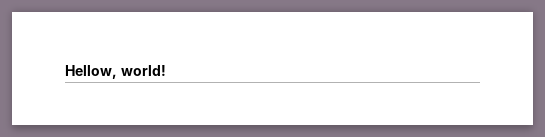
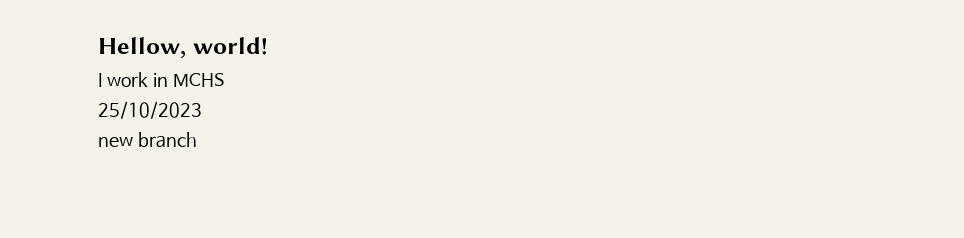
(166, 70) none -> [98,72,225,87] [98,101,202,119] [98,132,197,148] // I work in MCHS // 25/10/2023 // new branch

